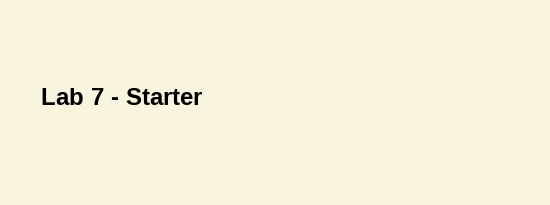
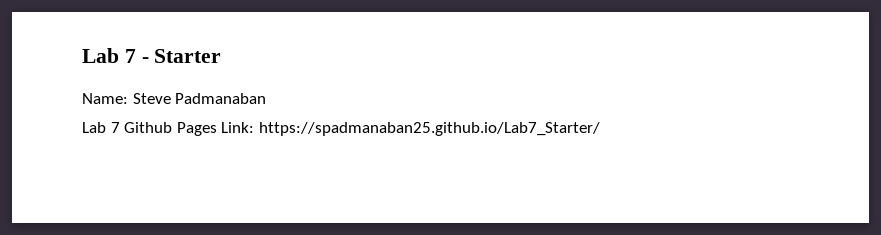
(202, 96) none -> [82,93,267,104] [82,122,600,136] // Name: Steve Padmanaban // Lab 7 Github Pages Link: https://spadmanaban25.github.io/Lab7_Starter/

